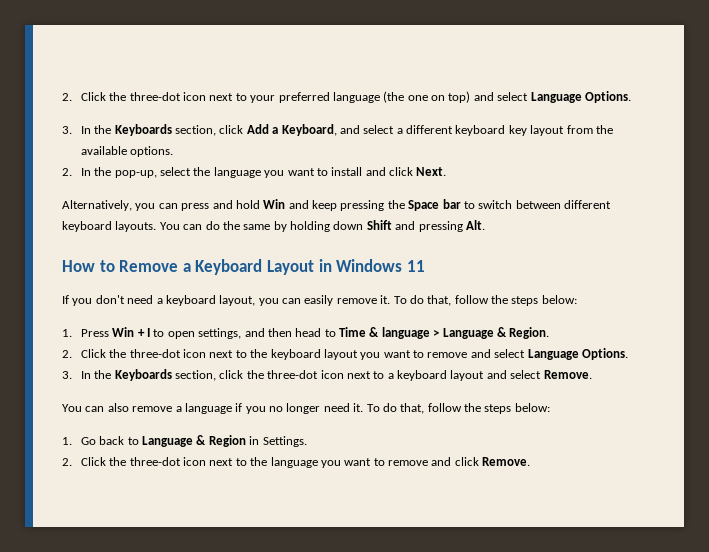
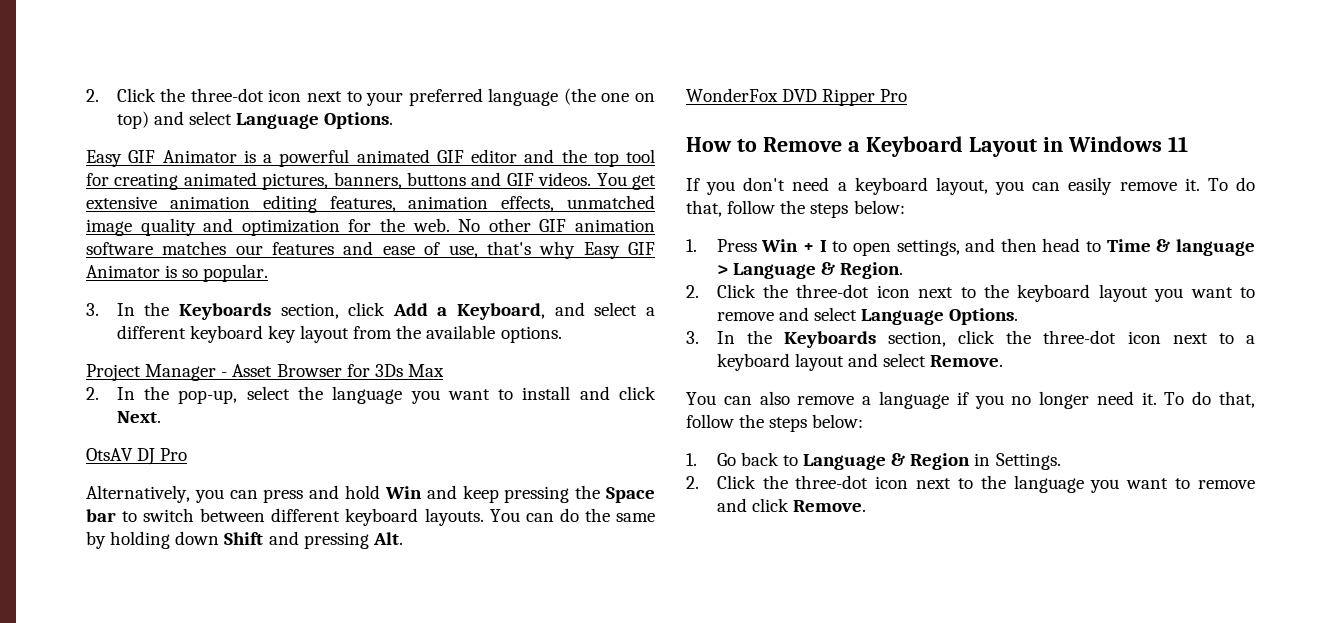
(631, 97) none -> [86,149,655,167] [86,172,656,190] [86,195,655,213] [86,218,656,236] [86,241,656,259] [86,264,269,282] // Easy GIF Animator is a powerful animated GIF editor and the top tool for creating animated pictures, banners, buttons and GIF videos. You get extensive animation editing features, animation effects, unmatched image quality and optimization for the web. No other GIF animation software matches our features and ease of use, that's why Easy GIF Animator is so popular.
(174, 151) none -> [86,364,444,381] // Project Manager - Asset Browser for 3Ds Max
(447, 171) none -> [86,448,188,465] // OtsAV DJ Pro
(485, 225) none -> [686,88,908,106] // WonderFox DVD Ripper Pro

